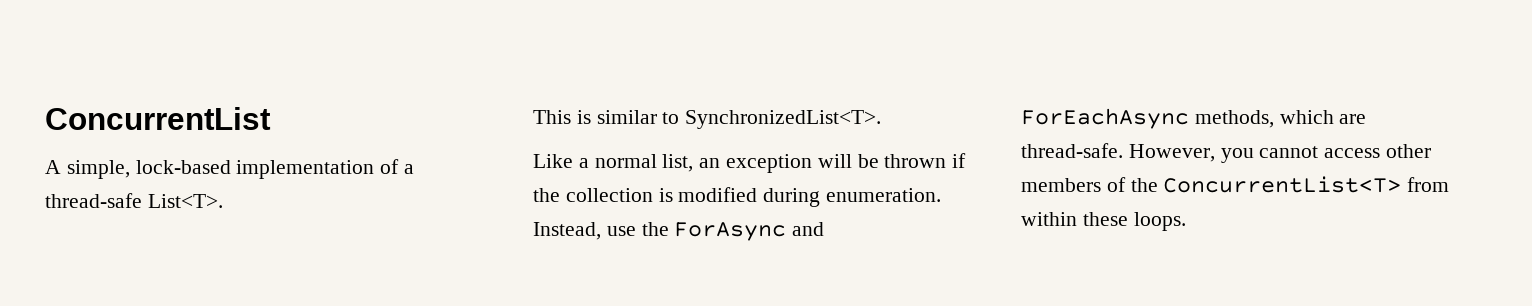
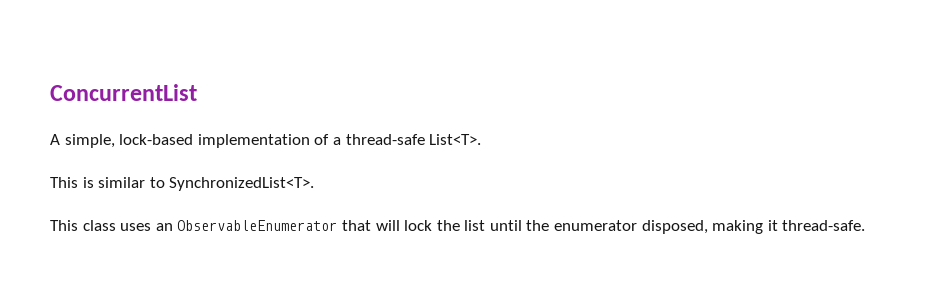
[533,153,967,173] [533,187,942,207] [533,222,825,241] [1021,108,1367,129] [1021,143,1432,163] [1021,176,1450,193] [1021,212,1186,231] Like a normal list, an exception will be thrown if the collection is modified during enumeration. Instead, use the ForAsync and ForEachAsync methods, which are thread-safe. However, you cannot access other members of the ConcurrentList<T> from within these loops. -> [50,220,866,234] This class uses an ObservableEnumerator that will lock the list until the enumerator disposed, making it thread-safe.

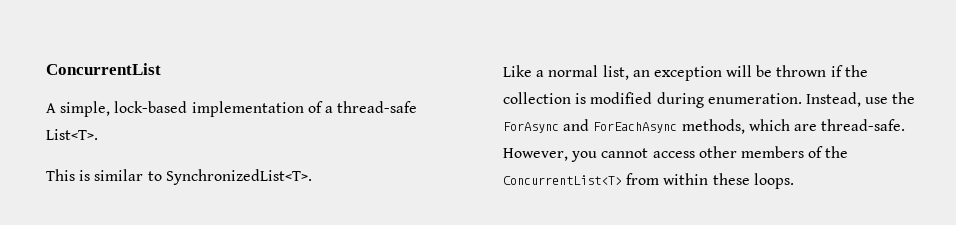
[50,220,866,234] This class uses an ObservableEnumerator that will lock the list until the enumerator disposed, making it thread-safe. -> [503,65,868,81] [503,92,916,108] [503,119,906,134] [503,146,849,162] [503,173,794,189] Like a normal list, an exception will be thrown if the collection is modified during enumeration. Instead, use the ForAsync and ForEachAsync methods, which are thread-safe. However, you cannot access other members of the ConcurrentList<T> from within these loops.

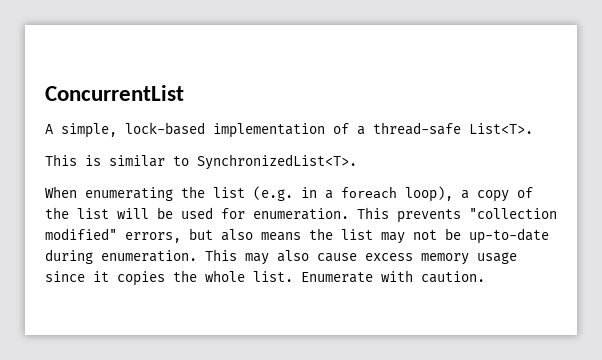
[503,65,868,81] [503,92,916,108] [503,119,906,134] [503,146,849,162] [503,173,794,189] Like a normal list, an exception will be thrown if the collection is modified during enumeration. Instead, use the ForAsync and ForEachAsync methods, which are thread-safe. However, you cannot access other members of the ConcurrentList<T> from within these loops. -> [45,186,533,202] [45,207,557,223] [45,228,549,244] [45,249,517,265] [45,270,485,286] When enumerating the list (e.g. in a foreach loop), a copy of the list will be used for enumeration. This prevents "collection modified" errors, but also means the list may not be up-to-date during enumeration. This may also cause excess memory usage since it copies the whole list. Enumerate with caution.

